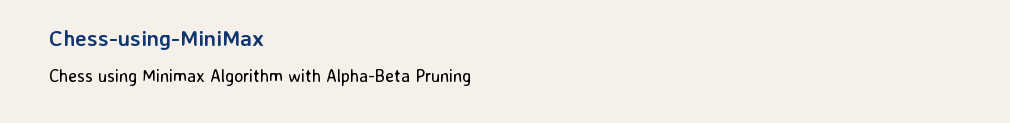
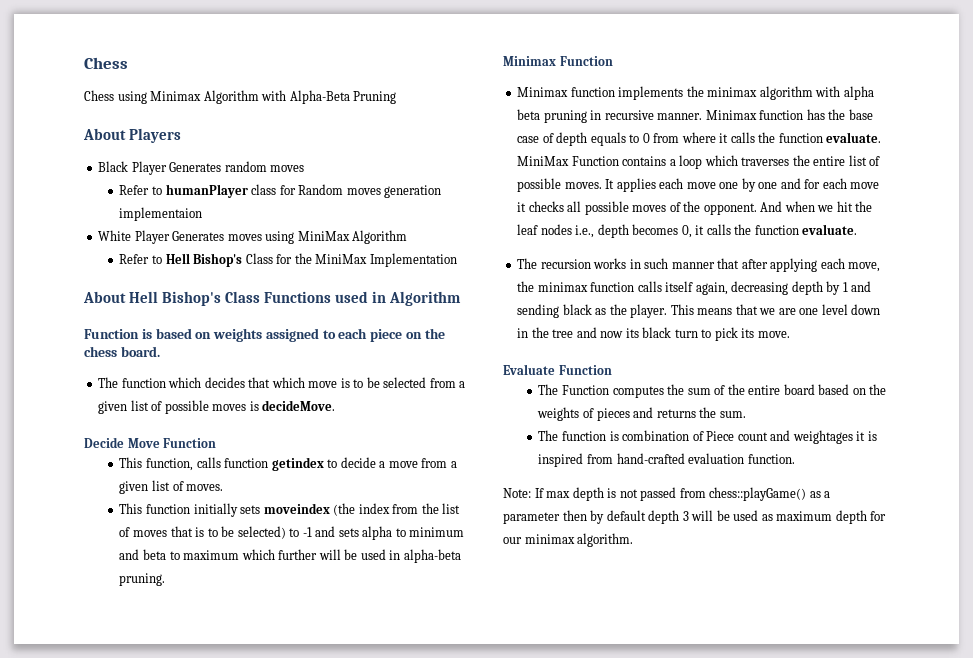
[49,30,264,50] Chess-using-MiniMax -> [84,57,128,69] Chess
(471, 77) none -> [83,128,182,143] [98,161,305,175] [119,184,442,198] [119,207,203,221] [98,230,408,244] [119,253,457,267] [83,291,462,306] [84,328,445,342] [84,346,160,357] [98,377,466,388] [98,400,336,414] [84,437,217,448] [119,457,457,471] [119,480,224,494] [119,503,461,517] [119,526,465,540] [119,549,461,563] [119,573,166,586] [503,56,613,66] [517,86,874,100] [517,109,873,123] [517,132,882,146] [517,155,881,169] [517,178,880,192] [517,201,873,215] [517,224,858,238] [517,258,881,272] [517,281,872,295] [517,304,881,318] [517,327,790,341] [503,364,612,375] [538,384,887,398] [537,407,746,421] [538,430,877,444] [538,453,795,467] [503,487,831,501] [503,510,887,524] [503,533,634,547] // About Players // Black Player Generates random moves // Refer to humanPlayer class for Random moves generation implementaion // White Player Generates moves using MiniMax Algorithm // Refer to Hell Bishop's Class for the MiniMax Implementation // About Hell Bishop's Class Functions used in Algorithm // Function is based on weights assigned to each piece on the chess board. // The function which decides that which move is to be selected from a given list of possible moves is decideMove. // Decide Move Function // This function, calls function getindex to decide a move from a given list of moves. // This function initially sets moveindex (the index from the list of moves that is to be selected) to -1 and sets alpha to minimum and beta to maximum which further will be used in alpha-beta pruning. // Minimax Function // Minimax function implements the minimax algorithm with alpha beta pruning in recursive manner. Minimax function has the base case of depth equals to 0 from where it calls the function evaluate. MiniMax Function contains a loop which traverses the entire list of possible moves. It applies each move one by one and for each move it checks all possible moves of the opponent. And when we hit the leaf nodes i.e., depth becomes 0, it calls the function evaluate. // The recursion works in such manner that after applying each move, the minimax function calls itself again, decreasing depth by 1 and sending black as the player. This means that we are one level down in the tree and now its black turn to pick its move. // Evaluate Function // The Function computes the sum of the entire board based on the weights of pieces and returns the sum. // The function is combination of Piece count and weightages it is inspired from hand-crafted evaluation function. // Note: If max depth is not passed from chess::playGame() as a parameter then by default depth 3 will be used as maximum depth for our minimax algorithm.

